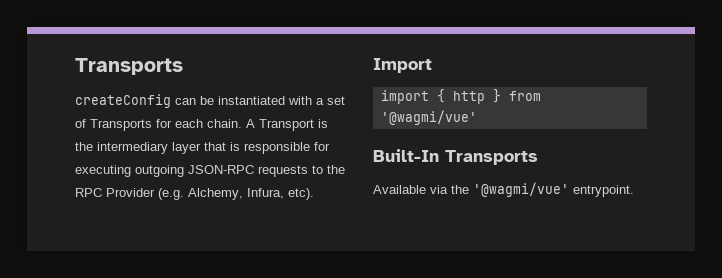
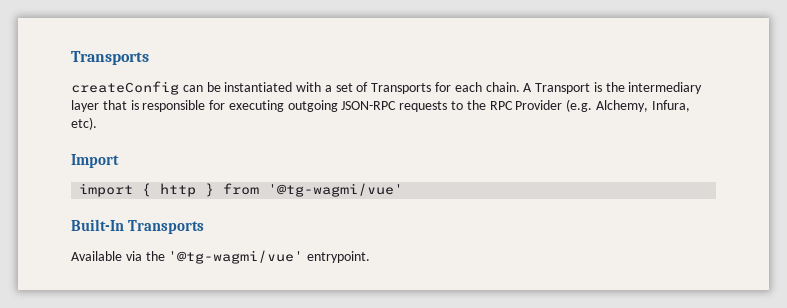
[380,110,477,125] '@wagmi/vue' -> [268,183,404,197] '@tg-wagmi/vue'
[473,182,569,197] '@wagmi/vue' -> [168,250,304,264] '@tg-wagmi/vue'

